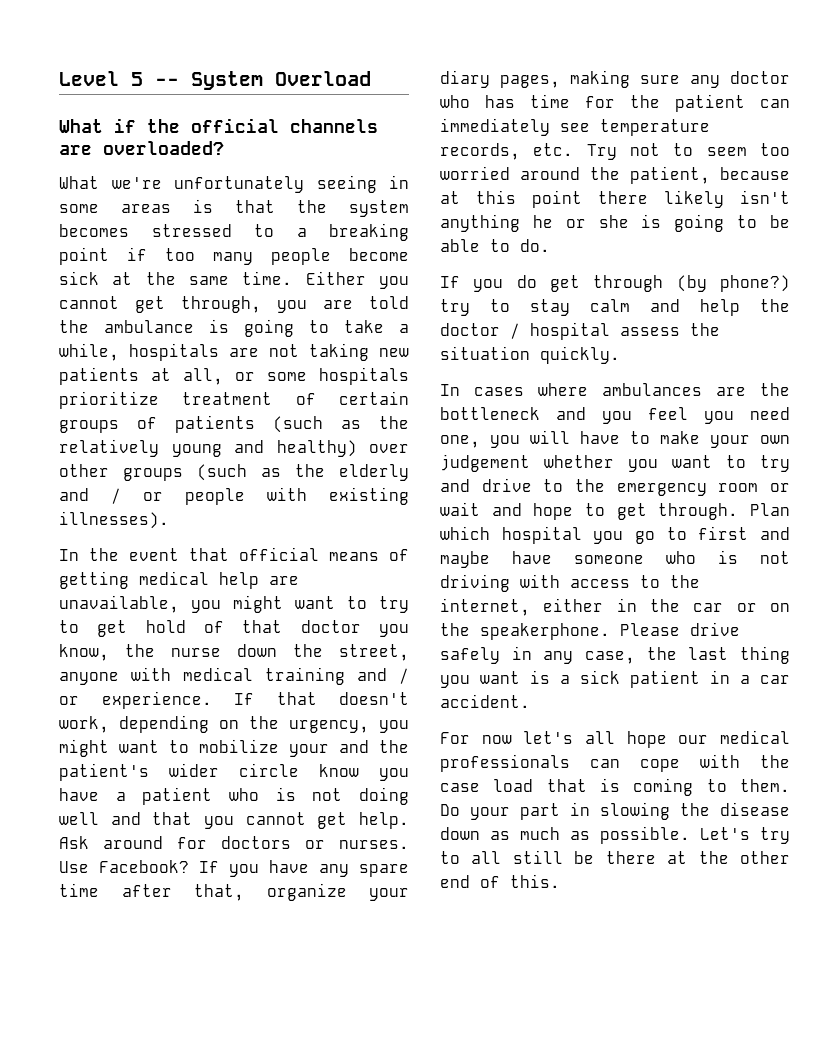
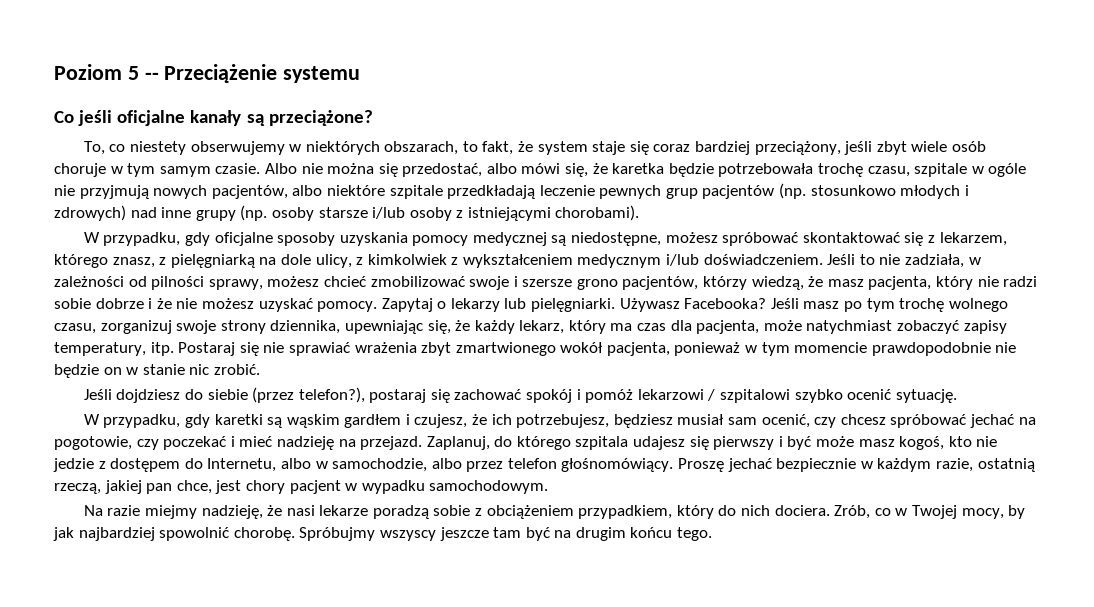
[59,71,119,86] Level -> [54,64,122,80] Poziom
[191,71,371,90] [59,118,378,133] [59,141,224,156] [59,175,409,193] [59,199,409,217] [59,223,409,241] [59,247,409,265] [59,271,409,289] [59,296,409,313] [59,319,409,337] [59,343,409,361] [59,367,409,385] [59,391,409,409] [59,415,409,433] [59,439,409,457] [59,464,409,481] [59,487,409,505] [59,511,169,529] [59,547,409,561] [59,571,299,589] [59,595,409,613] [59,620,410,637] [59,644,409,661] [59,667,409,685] [59,691,409,709] [59,715,409,733] [59,739,409,757] [59,763,409,781] [59,787,409,805] [59,812,409,829] [59,836,409,849] [59,860,409,877] [59,883,409,901] [440,70,790,88] [440,94,790,112] [440,118,710,136] [440,143,790,160] [440,166,790,184] [440,190,790,208] [440,214,790,232] [440,239,550,252] [440,275,790,292] [440,299,790,316] [440,322,720,340] [440,346,620,364] [440,383,790,396] [440,407,790,424] [440,430,790,448] [440,454,790,472] [440,478,790,496] [440,502,790,520] [440,526,790,544] [440,550,790,568] [440,574,700,592] [440,598,790,616] [440,622,740,640] [440,646,790,664] [440,670,790,688] [440,694,530,708] [440,730,790,748] [440,754,790,772] [440,778,790,796] [440,802,790,820] [440,826,790,844] [440,850,790,864] [440,874,560,888] System Overload // What if the official channels are overloaded? // What we're unfortunately seeing in some areas is that the system becomes stressed to a breaking point if too many people become sick at the same time. Either you cannot get through, you are told the ambulance is going to take a while, hospitals are not taking new patients at all, or some hospitals prioritize treatment of certain groups of patients (such as the relatively young and healthy) over other groups (such as the elderly and / or people with existing illnesses). // In the event that official means of getting medical help are unavailable, you might want to try to get hold of that doctor you know, the nurse down the street, anyone with medical training and / or experience. If that doesn't work, depending on the urgency, you might want to mobilize your and the patient's wider circle know you have a patient who is not doing well and that you cannot get help. Ask around for doctors or nurses. Use Facebook? If you have any spare time after that, organize your diary pages, making sure any doctor who has time for the patient can immediately see temperature records, etc. Try not to seem too worried around the patient, because at this point there likely isn't anything he or she is going to be able to do. // If you do get through (by phone?) try to stay calm and help the doctor / hospital assess the situation quickly. // In cases where ambulances are the bottleneck and you feel you need one, you will have to make your own judgement whether you want to try and drive to the emergency room or wait and hope to get through. Plan which hospital you go to first and maybe have someone who is not driving with access to the internet, either in the car or on the speakerphone. Please drive safely in any case, the last thing you want is a sick patient in a car accident. // For now let's all hope our medical professionals can cope with the case load that is coming to them. Do your part in slowing the disease down as much as possible. Let's try to all still be there at the other end of this. -> [164,64,361,83] [54,110,373,126] [83,141,986,155] [54,163,1027,177] [54,183,969,199] [54,205,640,221] [83,232,1007,246] [54,254,981,268] [54,276,1038,290] [54,298,1008,312] [54,320,1007,334] [54,342,1017,356] [54,364,260,378] [83,387,957,403] [83,414,1036,428] [54,436,998,450] [53,458,1035,472] [54,480,549,494] [83,505,1026,519] [53,527,713,541] Przeciążenie systemu // Co jeśli oficjalne kanały są przeciążone? // To, co niestety obserwujemy w niektórych obszarach, to fakt, że system staje się coraz bardziej przeciążony, jeśli zbyt wiele osób choruje w tym samym czasie. Albo nie można się przedostać, albo mówi się, że karetka będzie potrzebowała trochę czasu, szpitale w ogóle nie przyjmują nowych pacjentów, albo niektóre szpitale przedkładają leczenie pewnych grup pacjentów (np. stosunkowo młodych i zdrowych) nad inne grupy (np. osoby starsze i/lub osoby z istniejącymi chorobami). // W przypadku, gdy oficjalne sposoby uzyskania pomocy medycznej są niedostępne, możesz spróbować skontaktować się z lekarzem, którego znasz, z pielęgniarką na dole ulicy, z kimkolwiek z wykształceniem medycznym i/lub doświadczeniem. Jeśli to nie zadziała, w zależności od pilności sprawy, możesz chcieć zmobilizować swoje i szersze grono pacjentów, którzy wiedzą, że masz pacjenta, który nie radzi sobie dobrze i że nie możesz uzyskać pomocy. Zapytaj o lekarzy lub pielęgniarki. Używasz Facebooka? Jeśli masz po tym trochę wolnego czasu, zorganizuj swoje strony dziennika, upewniając się, że każdy lekarz, który ma czas dla pacjenta, może natychmiast zobaczyć zapisy temperatury, itp. Postaraj się nie sprawiać wrażenia zbyt zmartwionego wokół pacjenta, ponieważ w tym momencie prawdopodobnie nie będzie on w stanie nic zrobić. // Jeśli dojdziesz do siebie (przez telefon?), postaraj się zachować spokój i pomóż lekarzowi / szpitalowi szybko ocenić sytuację. // W przypadku, gdy karetki są wąskim gardłem i czujesz, że ich potrzebujesz, będziesz musiał sam ocenić, czy chcesz spróbować jechać na pogotowie, czy poczekać i mieć nadzieję na przejazd. Zaplanuj, do którego szpitala udajesz się pierwszy i być może masz kogoś, kto nie jedzie z dostępem do Internetu, albo w samochodzie, albo przez telefon głośnomówiący. Proszę jechać bezpiecznie w każdym razie, ostatnią rzeczą, jakiej pan chce, jest chory pacjent w wypadku samochodowym. // Na razie miejmy nadzieję, że nasi lekarze poradzą sobie z obciążeniem przypadkiem, który do nich dociera. Zrób, co w Twojej mocy, by jak najbardziej spowolnić chorobę. Spróbujmy wszyscy jeszcze tam być na drugim końcu tego.

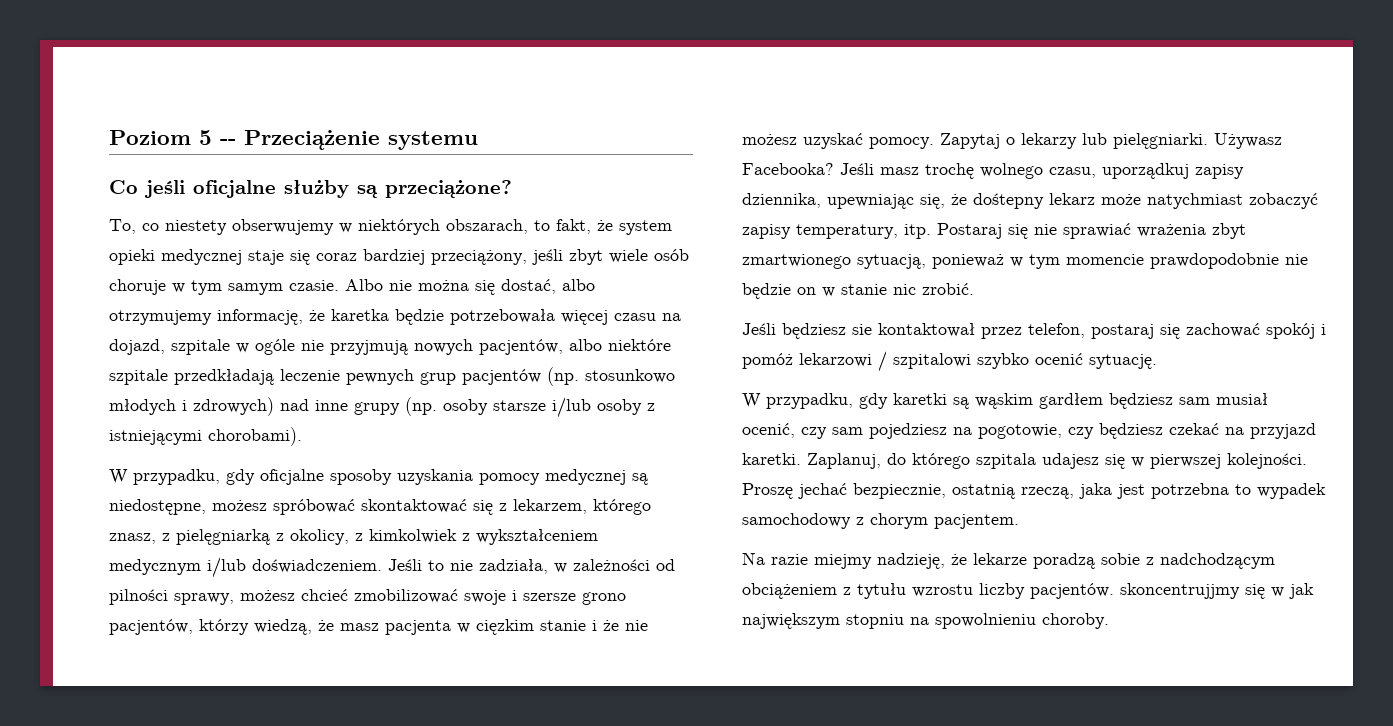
[190,110,242,126] kanały -> [284,180,349,198] służby
(588, 148) none -> [109,249,242,265] opieki medycznej
[402,163,910,177] przedostać, albo mówi się, że karetka będzie potrzebowała trochę czasu, -> [501,279,595,294] [109,309,681,325] [109,339,165,355] dostać, albo otrzymujemy informację, że karetka będzie potrzebowała więcej czasu na dojazd,
[259,254,352,268] na dole ulicy, -> [276,529,349,545] z okolicy,
[868,276,1038,290] [54,298,144,309] pacjenta, który nie radzi sobie dobrze -> [385,619,586,635] pacjenta w cięzkim stanie
[844,298,895,312] po tym -> (919, 171) none
[100,320,266,334] zorganizuj swoje strony -> [1102,163,1244,179] uporządkuj zapisy
[474,320,760,334] każdy lekarz, który ma czas dla pacjenta, -> [973,193,1095,209] dośtepny lekarz
[560,342,670,356] wokół pacjenta, -> [857,254,926,269] sytuacją,
[116,387,365,403] dojdziesz do siebie (przez telefon?), -> [782,323,1085,339] będziesz sie kontaktował przez telefon,
[405,414,1036,428] [54,436,423,450] i czujesz, że ich potrzebujesz, będziesz musiał sam ocenić, czy chcesz spróbować jechać na pogotowie, czy poczekać i mieć nadzieję na przejazd. -> [1109,393,1268,409] [742,423,1316,439] [742,453,801,465] będziesz sam musiał ocenić, czy sam pojedziesz na pogotowie, czy będziesz czekać na przyjazd karetki.
[713,436,998,450] [53,458,1035,472] [54,480,549,494] pierwszy i być może masz kogoś, kto nie jedzie z dostępem do Internetu, albo w samochodzie, albo przez telefon głośnomówiący. Proszę jechać bezpiecznie w każdym razie, ostatnią rzeczą, jakiej pan chce, jest chory pacjent w wypadku samochodowym. -> [1131,453,1307,469] [742,483,1326,499] [742,513,1019,529] w pierwszej kolejności. Proszę jechać bezpiecznie, ostatnią rzeczą, jaka jest potrzebna to wypadek samochodowy z chorym pacjentem.
[286,505,315,516] nasi -> (967, 559) none
[486,505,1026,519] [53,527,713,541] obciążeniem przypadkiem, który do nich dociera. Zrób, co w Twojej mocy, by jak najbardziej spowolnić chorobę. Spróbujmy wszyscy jeszcze tam być na drugim końcu tego. -> [1160,553,1275,569] [742,583,1314,599] [742,613,1109,629] nadchodzącym obciążeniem z tytułu wzrostu liczby pacjentów. skoncentrujjmy się w jak największym stopniu na spowolnieniu choroby.

